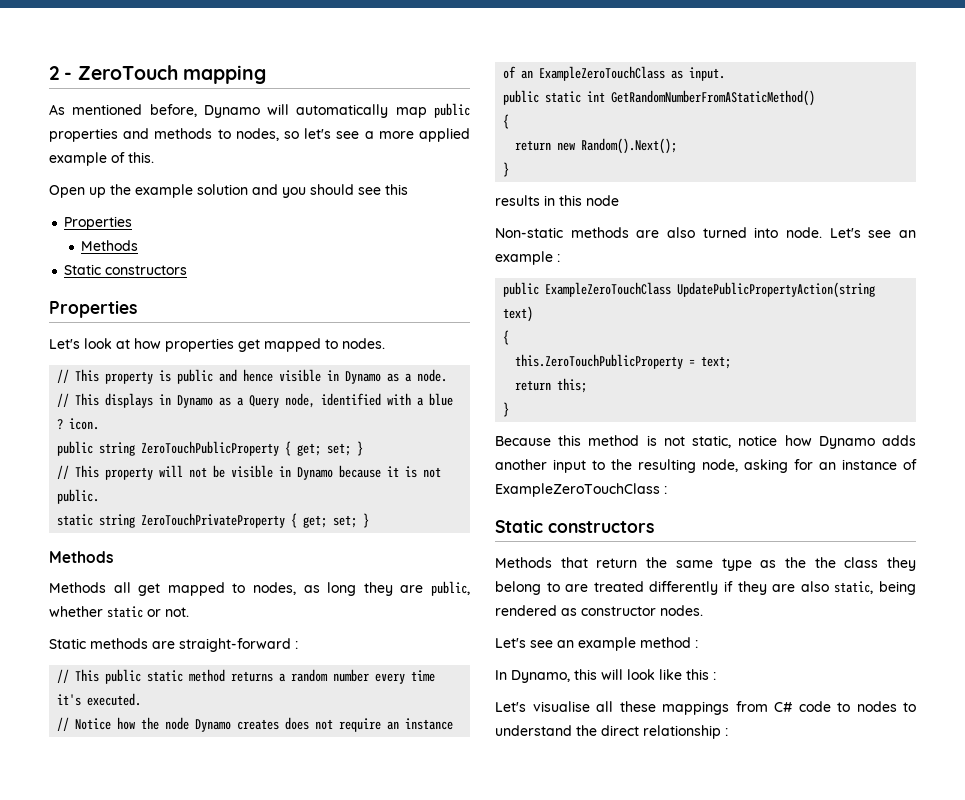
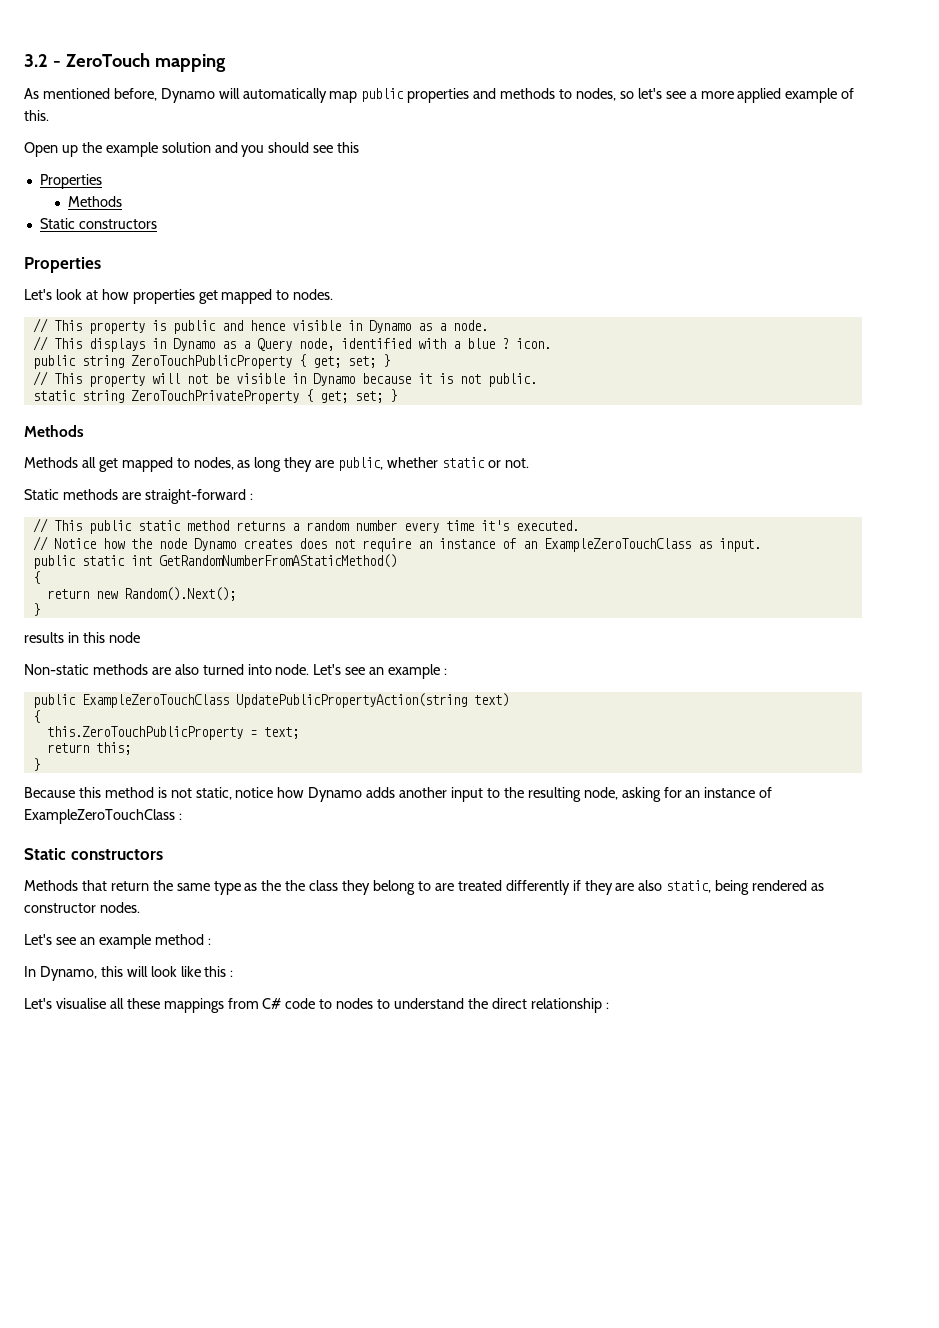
[49,66,59,80] 2 -> [24,54,48,67] 3.2

